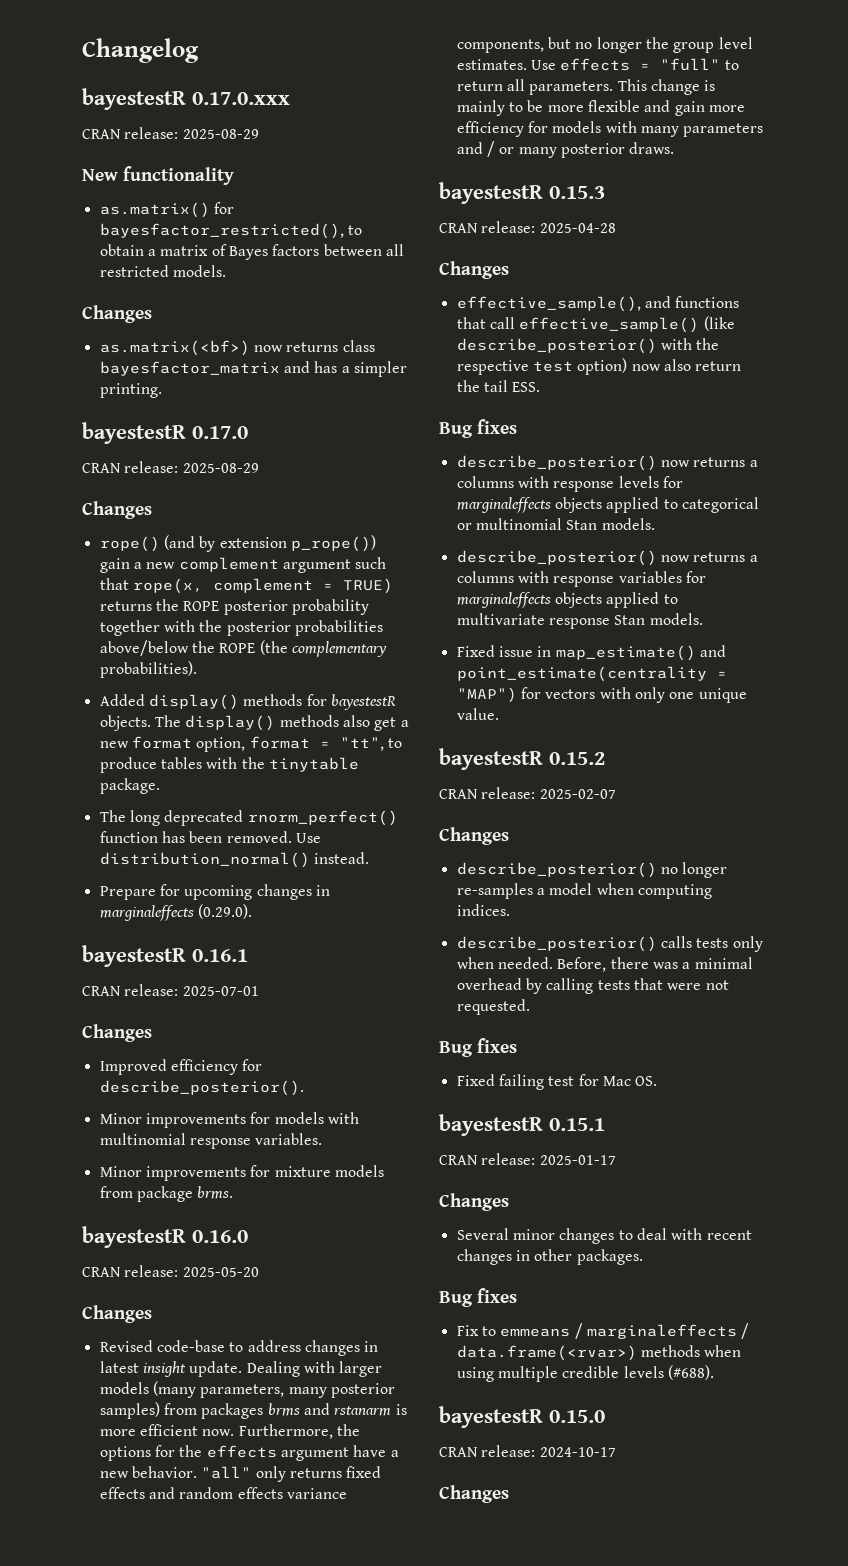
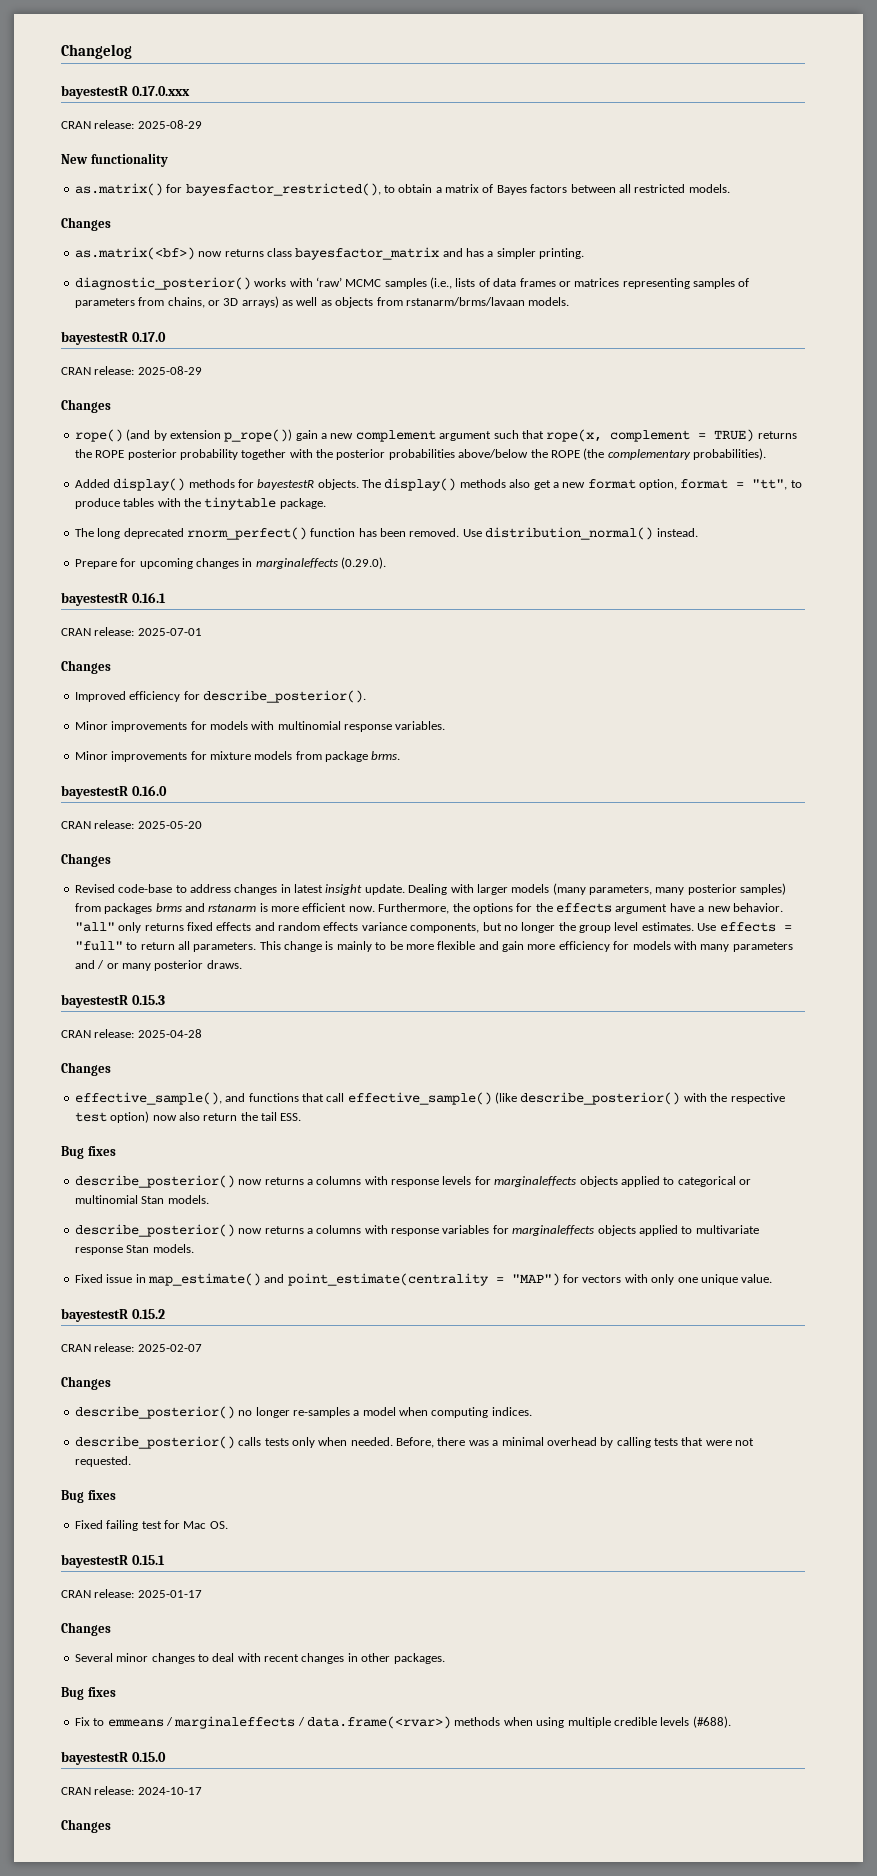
(162, 390) none -> [74,277,750,290] [74,296,570,308] // diagnostic_posterior() works with ‘raw’ MCMC samples (i.e., lists of data frames or matrices representing samples of parameters from chains, or 3D arrays) as well as objects from rstanarm/brms/lavaan models.

